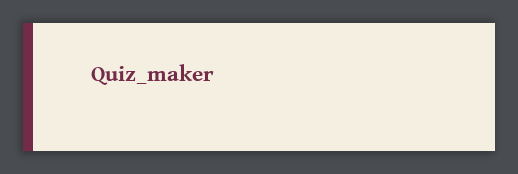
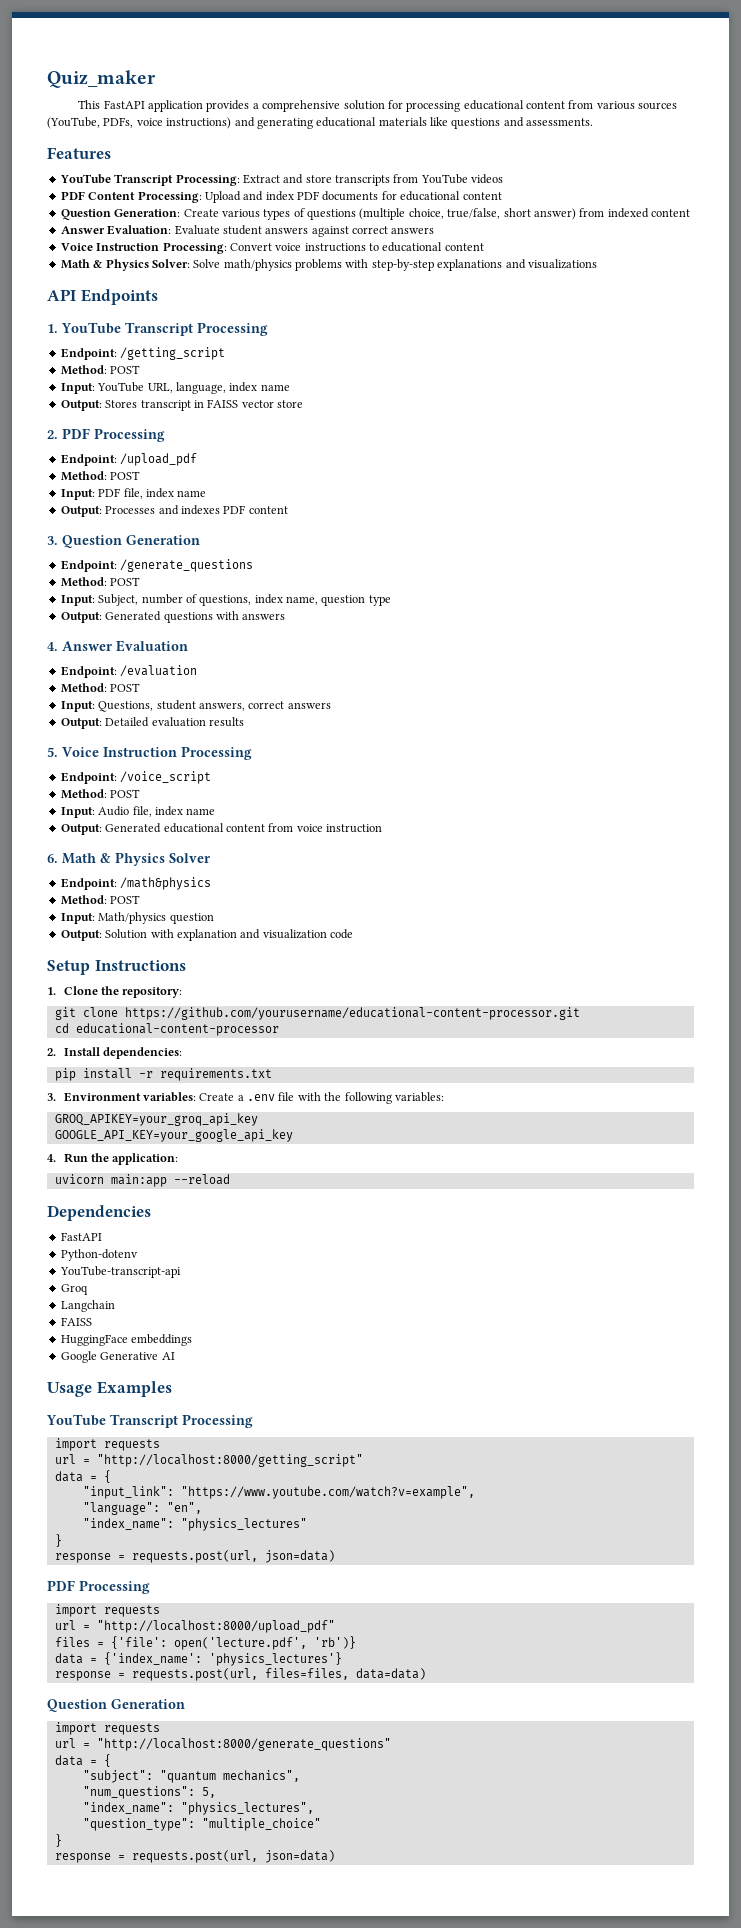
(214, 74) none -> [78,100,678,112] [47,117,594,129] [47,147,111,159] [59,174,504,186] [60,191,502,203] [60,208,690,220] [60,225,435,237] [60,242,484,254] [60,259,597,271] [47,289,158,305] [47,322,268,336] [60,347,226,360] [60,365,141,375] [60,382,290,394] [60,399,303,411] [47,428,165,442] [60,453,198,466] [60,471,141,481] [60,488,207,500] [60,505,288,517] [47,535,200,548] [60,559,254,572] [60,577,141,587] [60,594,391,606] [60,611,286,623] [47,640,188,652] [60,665,198,678] [60,683,141,693] [60,700,331,712] [60,717,244,729] [47,746,252,760] [60,771,212,784] [60,789,141,799] [60,806,216,818] [60,823,382,835] [47,852,211,866] [60,877,212,890] [60,895,141,905] [60,912,214,924] [60,929,353,941] [47,960,186,975] [47,986,183,998] [54,1007,580,1020] [54,1023,279,1036] [47,1047,182,1059] [54,1068,272,1081] [47,1092,444,1104] [54,1113,258,1126] [54,1129,293,1142] [47,1153,179,1165] [54,1174,230,1187] [47,1205,151,1221] [60,1232,102,1241] [60,1249,138,1261] [59,1266,181,1278] [60,1284,88,1295] [60,1300,115,1312] [60,1317,92,1326] [60,1334,193,1346] [60,1351,175,1363] [47,1381,172,1397] [46,1414,253,1428] [54,1438,160,1451] [54,1454,363,1467] [54,1470,111,1483] [82,1486,475,1499] [82,1502,202,1515] [82,1518,307,1531] [54,1534,62,1547] [54,1550,335,1563] [47,1580,150,1594] [54,1604,160,1617] [54,1620,335,1633] [54,1636,356,1650] [54,1652,342,1666] [54,1668,426,1681] [47,1699,185,1712] [54,1722,160,1735] [54,1738,391,1751] [54,1754,111,1767] [82,1770,300,1783] [82,1786,216,1799] [82,1802,314,1815] [82,1818,321,1831] [54,1834,62,1847] [54,1850,335,1863] // This FastAPI application provides a comprehensive solution for processing educational content from various sources (YouTube, PDFs, voice instructions) and generating educational materials like questions and assessments. // Features // YouTube Transcript Processing: Extract and store transcripts from YouTube videos // PDF Content Processing: Upload and index PDF documents for educational content // Question Generation: Create various types of questions (multiple choice, true/false, short answer) from indexed content // Answer Evaluation: Evaluate student answers against correct answers // Voice Instruction Processing: Convert voice instructions to educational content // Math & Physics Solver: Solve math/physics problems with step-by-step explanations and visualizations // API Endpoints // 1. YouTube Transcript Processing // Endpoint: /getting_script // Method: POST // Input: YouTube URL, language, index name // Output: Stores transcript in FAISS vector store // 2. PDF Processing // Endpoint: /upload_pdf // Method: POST // Input: PDF file, index name // Output: Processes and indexes PDF content // 3. Question Generation // Endpoint: /generate_questions // Method: POST // Input: Subject, number of questions, index name, question type // Output: Generated questions with answers // 4. Answer Evaluation // Endpoint: /evaluation // Method: POST // Input: Questions, student answers, correct answers // Output: Detailed evaluation results // 5. Voice Instruction Processing // Endpoint: /voice_script // Method: POST // Input: Audio file, index name // Output: Generated educational content from voice instruction // 6. Math & Physics Solver // Endpoint: /math&physics // Method: POST // Input: Math/physics question // Output: Solution with explanation and visualization code // Setup Instructions // 1. Clone the repository: // git clone https://github.com/yourusername/educational-content-processor.git // cd educational-content-processor // 2. Install dependencies: // pip install -r requirements.txt // 3. Environment variables: Create a .env file with the following variables: // GROQ_APIKEY=your_groq_api_key // GOOGLE_API_KEY=your_google_api_key // 4. Run the application: // uvicorn main:app --reload // Dependencies // FastAPI // Python-dotenv // YouTube-transcript-api // Groq // Langchain // FAISS // HuggingFace embeddings // Google Generative AI // Usage Examples // YouTube Transcript Processing // import requests // url = "http://localhost:8000/getting_script" // data = { // "input_link": "https://www.youtube.com/watch?v=example", // "language": "en", // "index_name": "physics_lectures" // } // response = requests.post(url, json=data) // PDF Processing // import requests // url = "http://localhost:8000/upload_pdf" // files = {'file': open('lecture.pdf', 'rb')} // data = {'index_name': 'physics_lectures'} // response = requests.post(url, files=files, data=data) // Question Generation // import requests // url = "http://localhost:8000/generate_questions" // data = { // "subject": "quantum mechanics", // "num_questions": 5, // "index_name": "physics_lectures", // "question_type": "multiple_choice" // } // response = requests.post(url, json=data)

